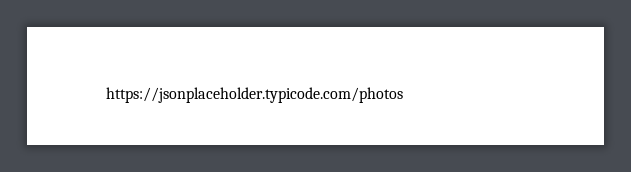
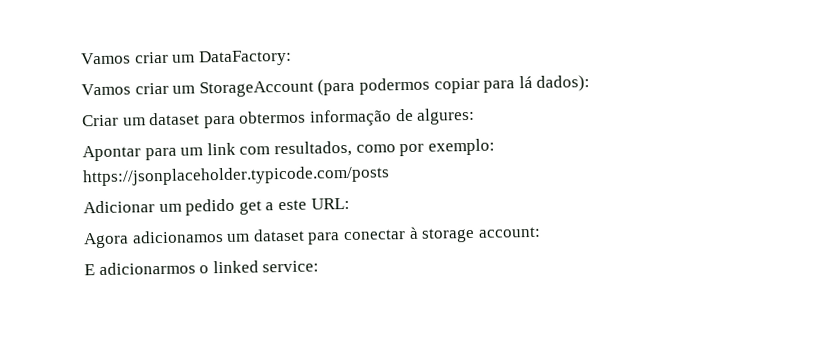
[106,87,403,103] https://jsonplaceholder.typicode.com/photos -> [81,49,292,67] [81,75,591,98] [82,107,476,129] [82,138,495,162] [82,165,390,187] [83,197,350,216] [83,226,541,249] [84,260,320,276] Vamos criar um DataFactory: // Vamos criar um StorageAccount (para podermos copiar para lá dados): // Criar um dataset para obtermos informação de algures: // Apontar para um link com resultados, como por exemplo: https://jsonplaceholder.typicode.com/posts // Adicionar um pedido get a este URL: // Agora adicionamos um dataset para conectar à storage account: // E adicionarmos o linked service:

